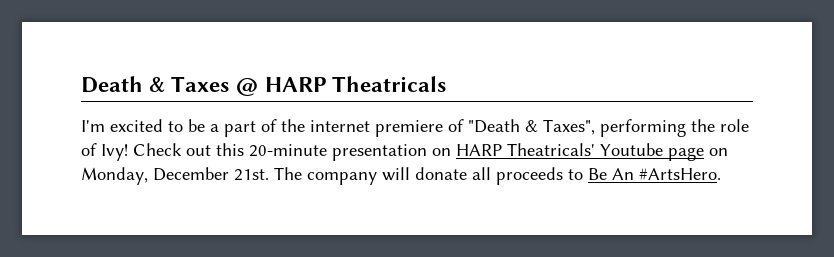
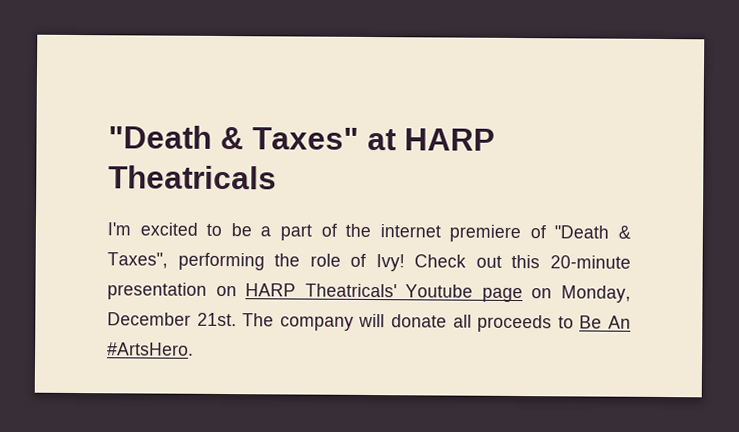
[81,76,260,96] Death & Taxes @ -> [108,125,397,151] "Death & Taxes" at

